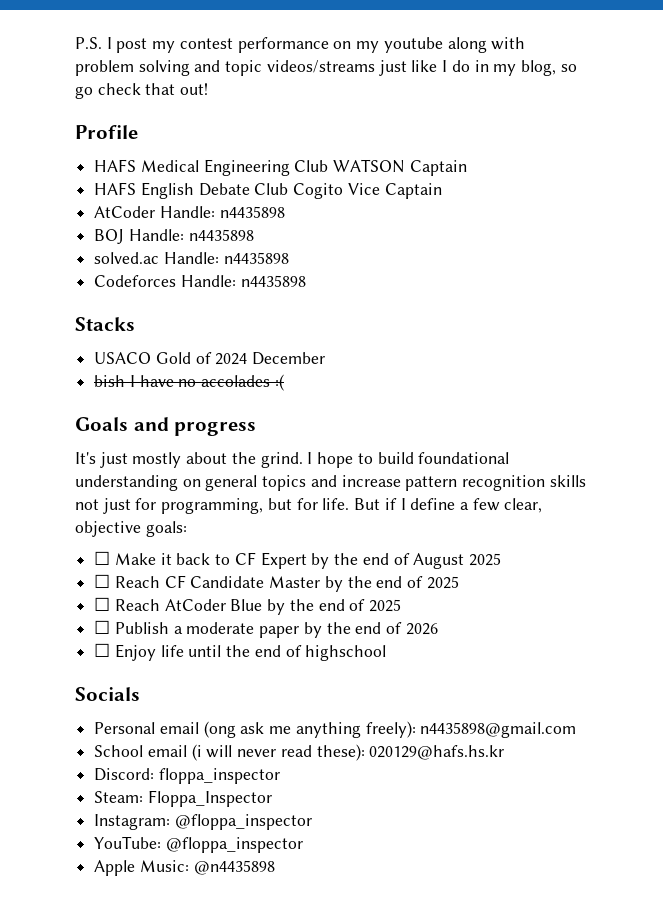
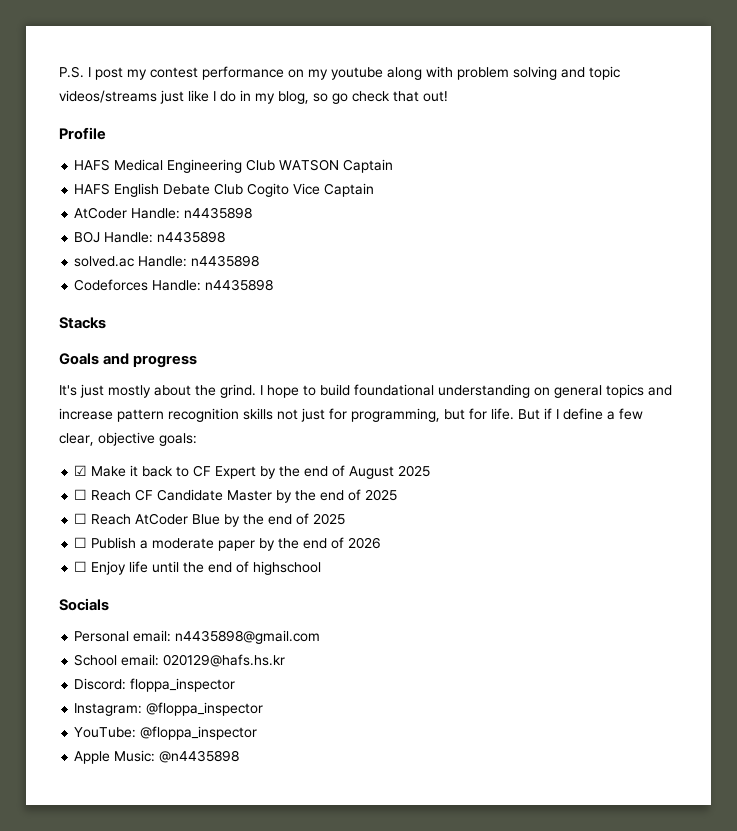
[94,352,326,365] [94,374,284,391] // USACO Gold of 2024 December // bish I have no accolades :( -> (106, 323) none
[94,551,111,565] ☐ -> [74,465,88,476] ☑
[159,721,577,738] [94,744,365,761] email (ong ask me anything freely): n4435898@gmail.com // School email (i will never read these): -> [133,630,321,644] [74,654,160,666] email: n4435898@gmail.com // School email:
[94,790,272,807] // Steam: Floppa_Inspector -> (236, 685) none

